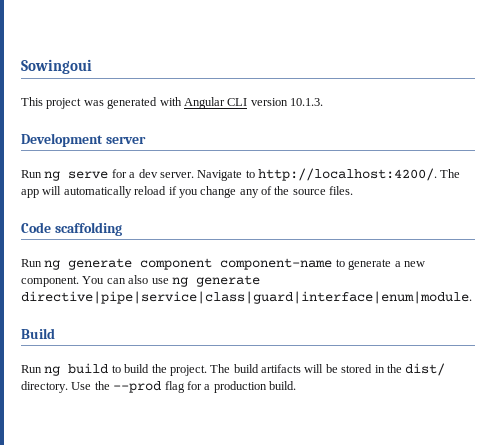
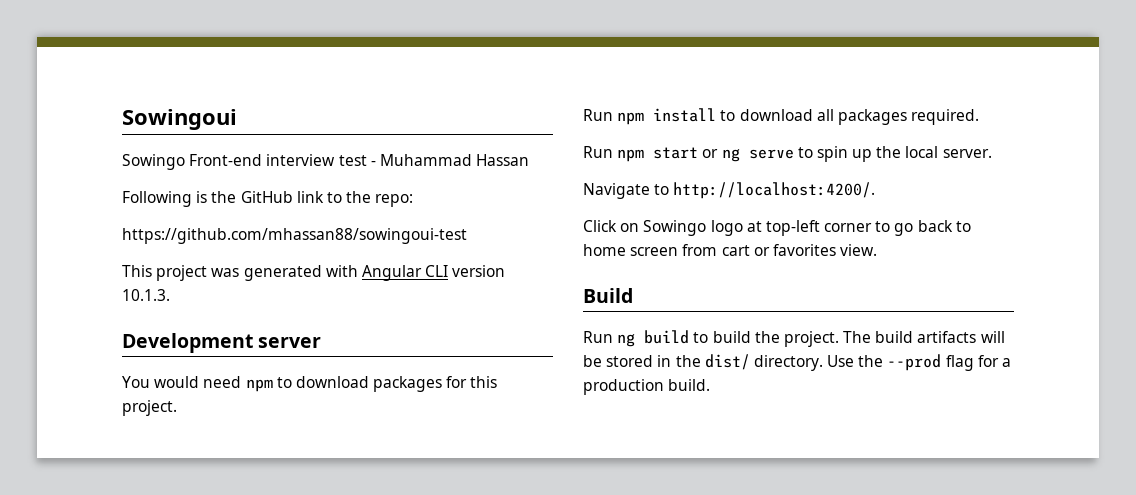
(92, 66) none -> [122,154,530,170] [122,191,414,207] [122,228,467,244] // Sowingo Front-end interview test - Muhammad Hassan // Following is the GitHub link to the repo: // https://github.com/mhassan88/sowingoui-test
[21,169,158,181] Run ng serve for a dev -> [122,376,498,392] [122,400,177,416] [583,108,980,125] [583,146,939,162] You would need npm to download packages for this project. // Run npm install to download all packages required. // Run npm start or ng serve to spin up the local
(194, 175) none -> (992, 153) //
[440,169,461,178] [21,186,354,198] [21,222,122,236] [21,258,425,270] [21,275,260,287] [21,291,472,304] The app will automatically reload if you change any of the source files. // Code scaffolding // Run ng generate component component-name to generate a new component. You can also use ng generate directive|pipe|service|class|guard|interface|enum|module. -> [583,220,971,236] [583,244,878,256] // Click on Sowingo logo at top-left corner to go back to home screen from cart or favorites view.

